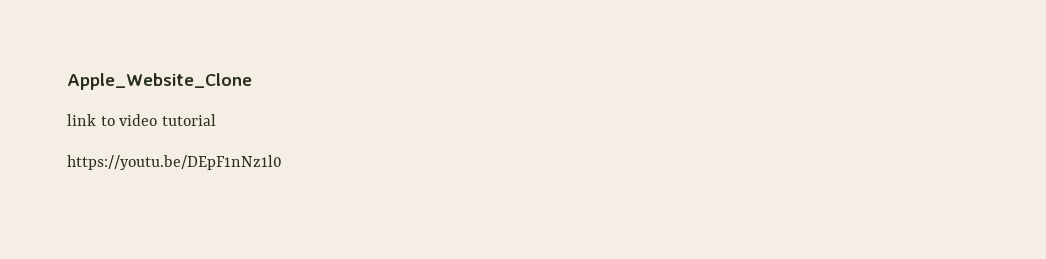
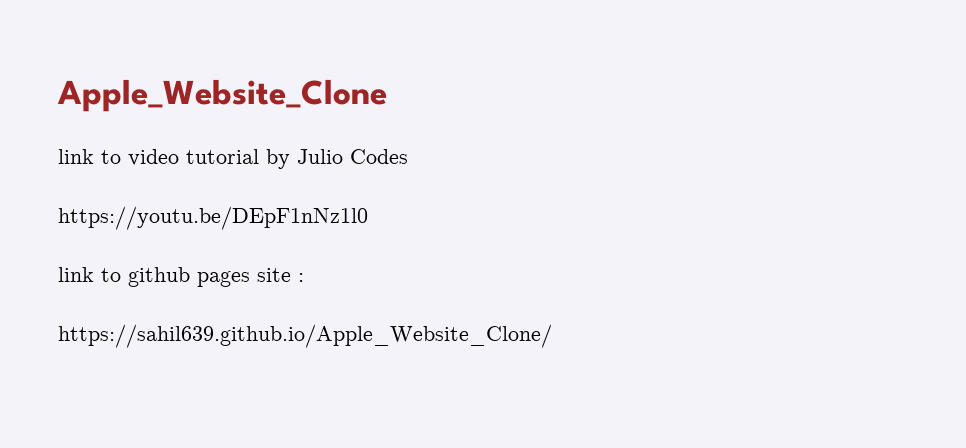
[67,155,282,170] // https://youtu.be/DEpF1nNz1l0 -> [266,149,408,169] [58,206,368,230] [58,267,304,287] [58,324,552,348] by Julio Codes // https://youtu.be/DEpF1nNz1l0 // link to github pages site : // https://sahil639.github.io/Apple_Website_Clone/

